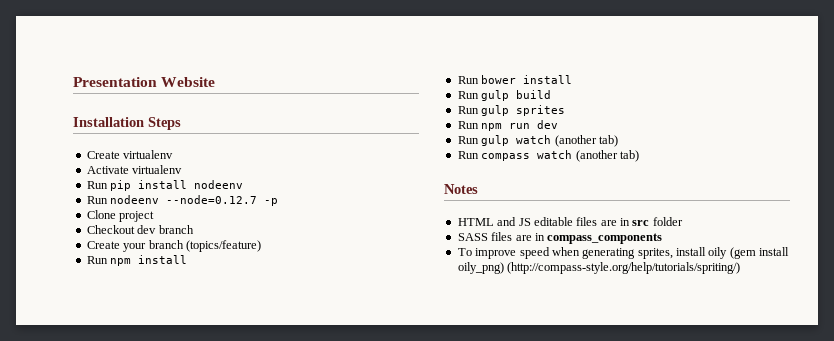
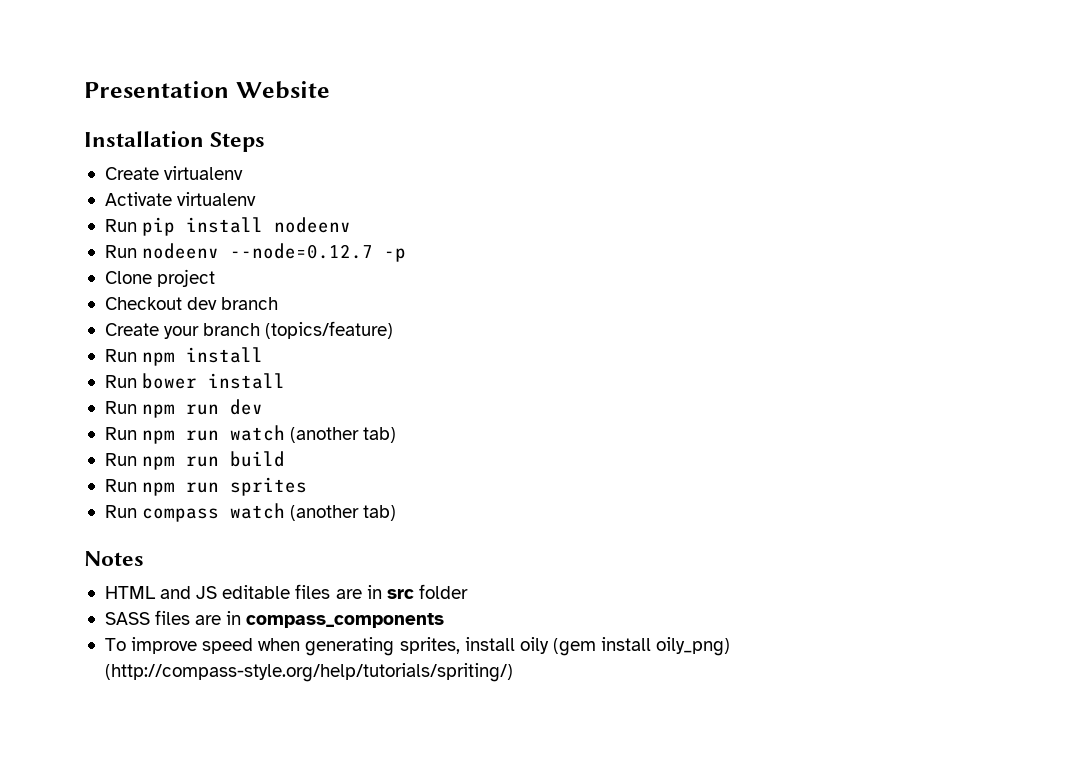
[457,90,552,101] [457,105,566,116] // Run gulp build // Run gulp sprites -> (286, 381) none
[481,135,618,147] gulp watch (another tab) -> [142,425,397,444] [104,451,286,470] [104,477,308,496] npm run watch (another tab) // Run npm run build // Run npm run sprites

